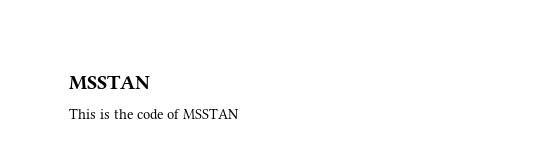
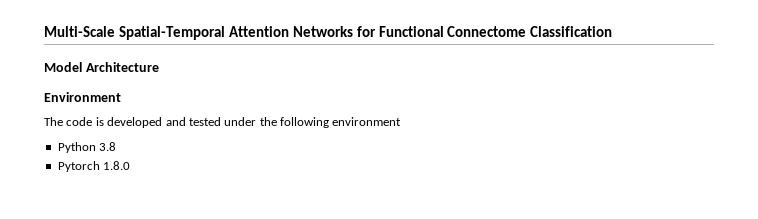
[69,75,150,90] [69,108,239,120] MSSTAN // This is the code of MSSTAN -> [44,26,613,40] [44,62,159,72] [44,92,121,102] [44,117,402,128] [57,142,117,153] [57,161,131,172] Multi-Scale Spatial-Temporal Attention Networks for Functional Connectome Classification // Model Architecture // Environment // The code is developed and tested under the following environment // Python 3.8 // Pytorch 1.8.0

